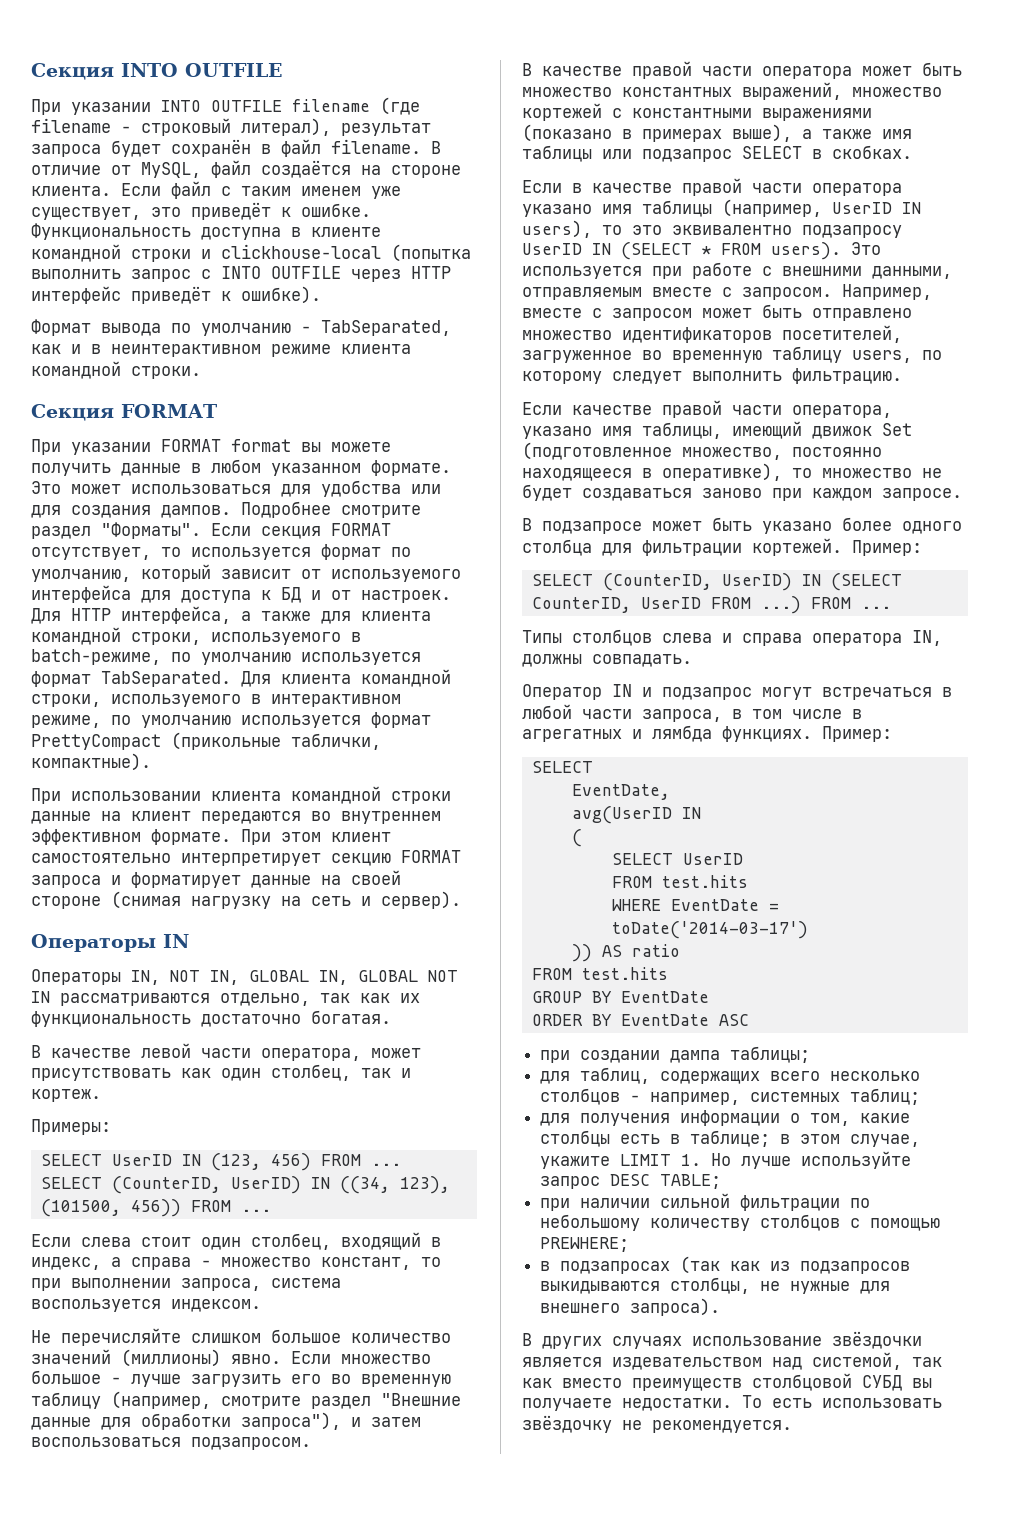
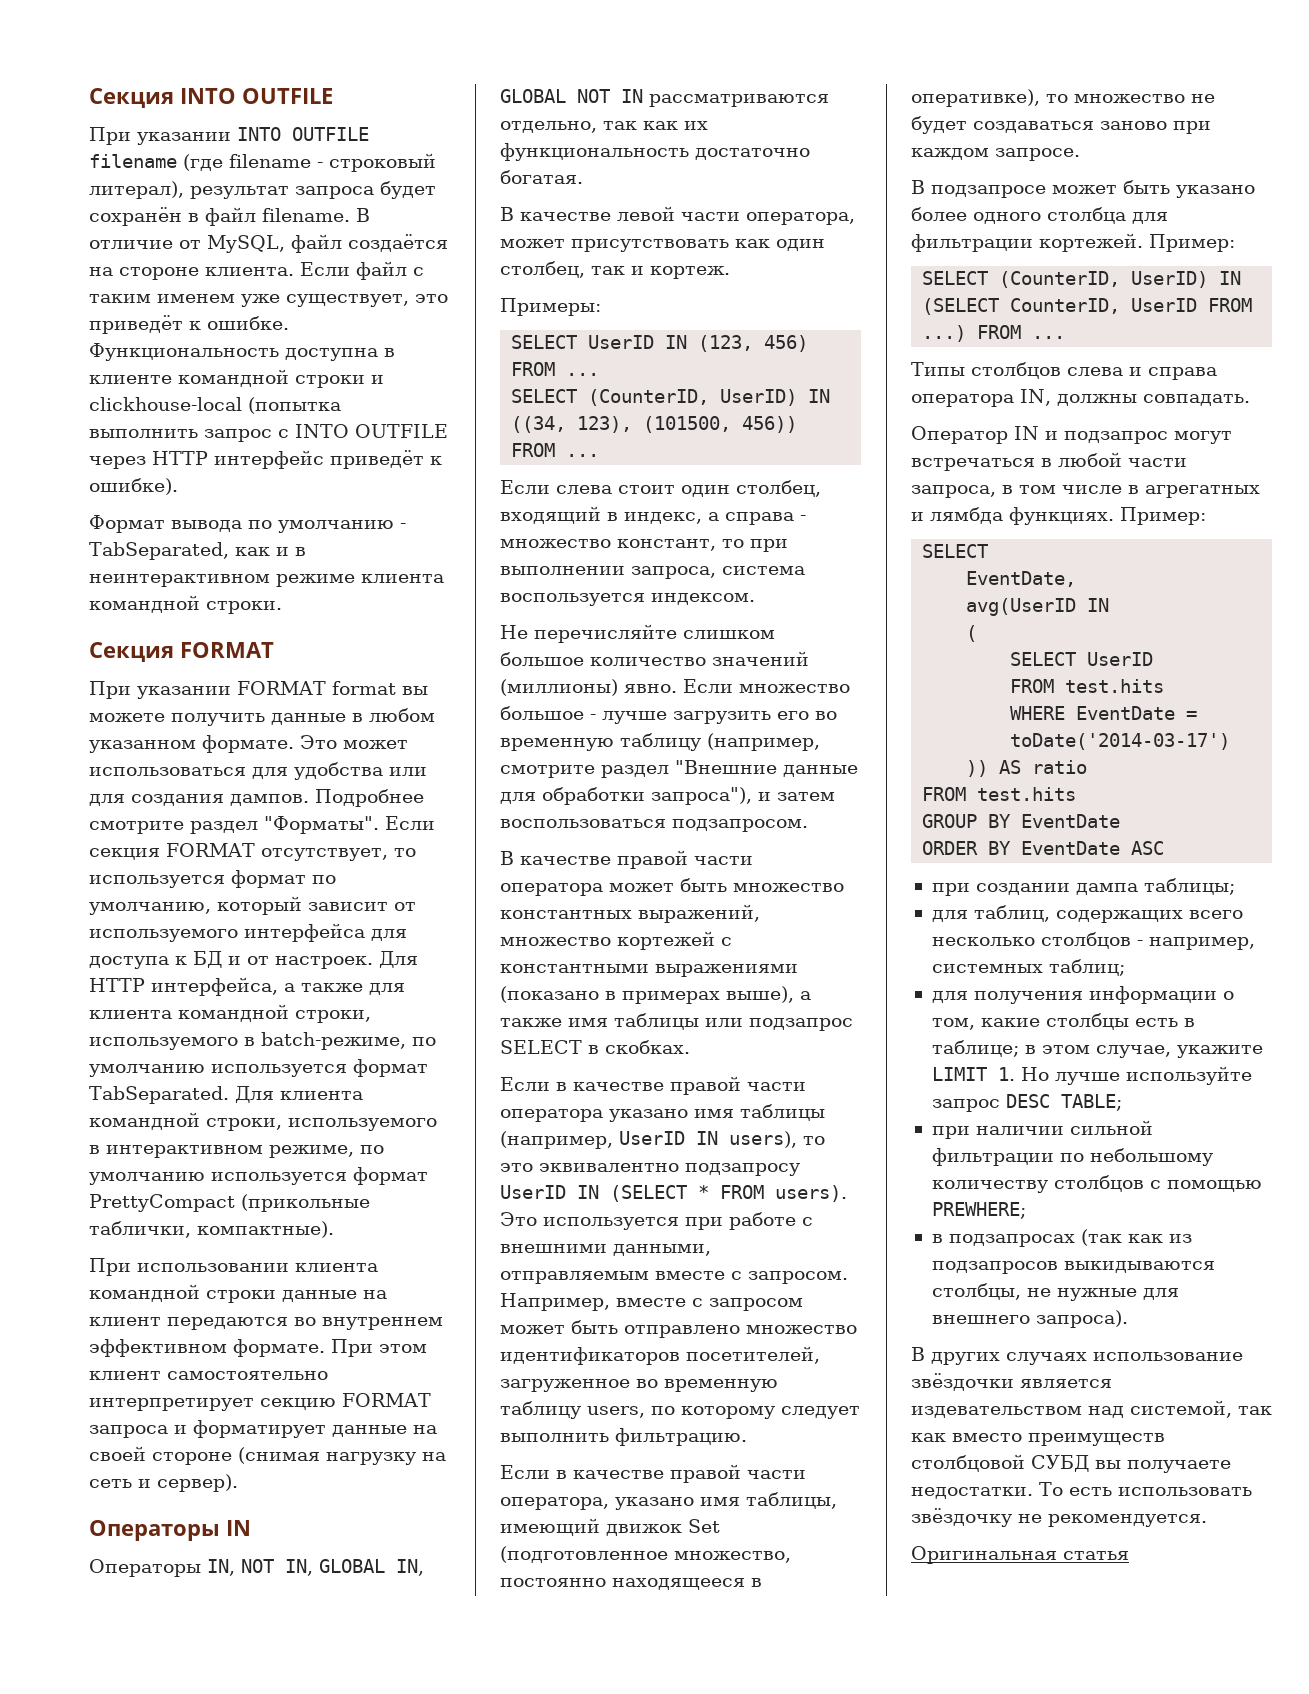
(562, 408) none -> [556,1470,567,1479] в
(792, 1426) none -> [911,1546,1129,1564] // Оригинальная статья

